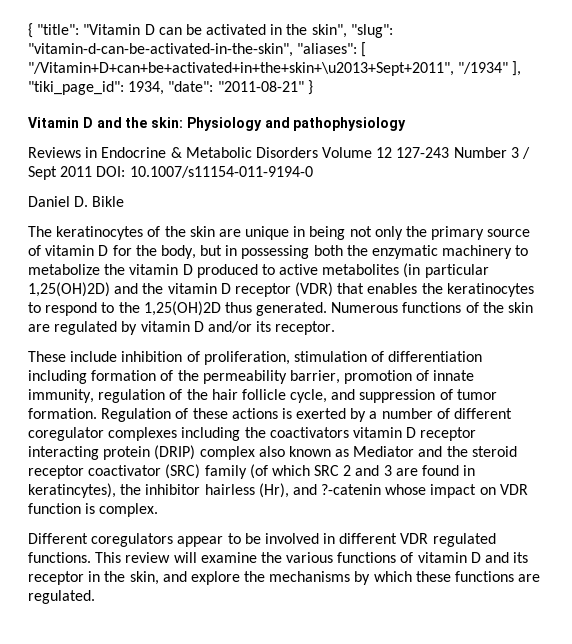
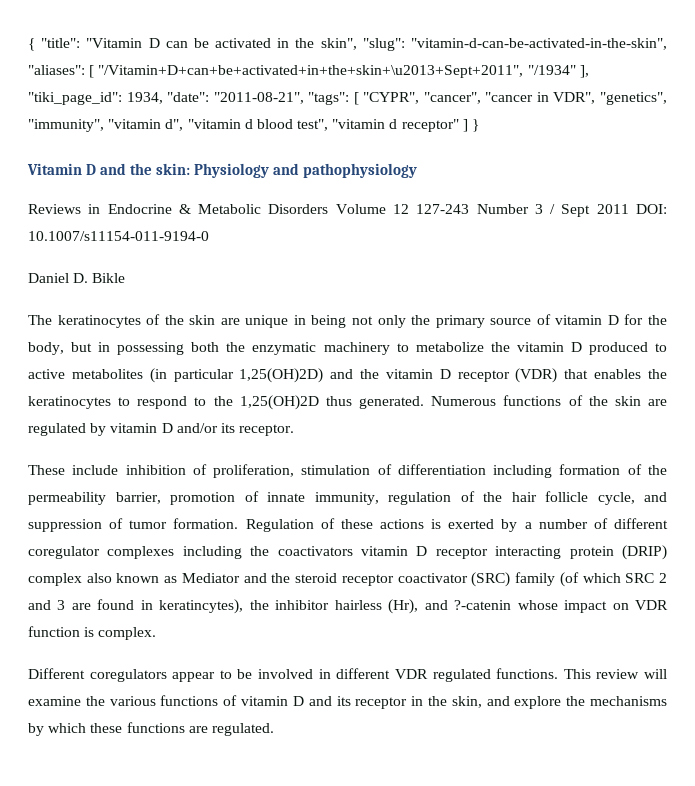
[217,81,304,92] "2011-08-21" -> [213,92,667,105] [28,119,468,132] "2011-08-21", "tags": [ "CYPR", "cancer", "cancer in VDR", "genetics", "immunity", "vitamin d", "vitamin d blood test", "vitamin d receptor" ]

